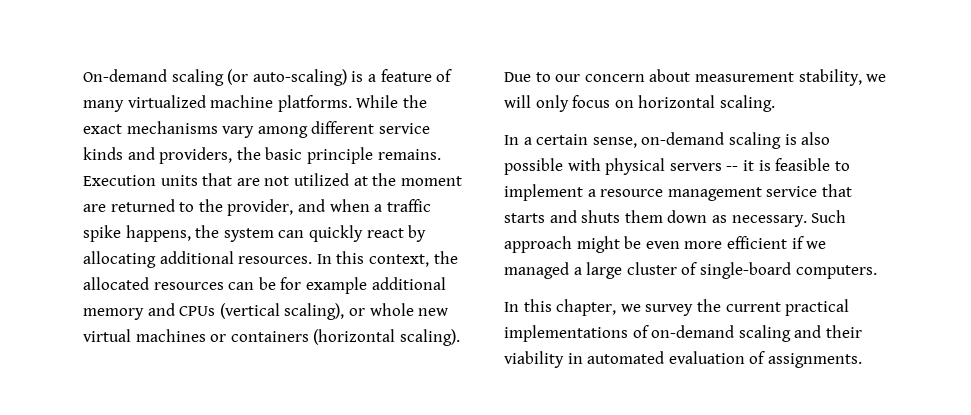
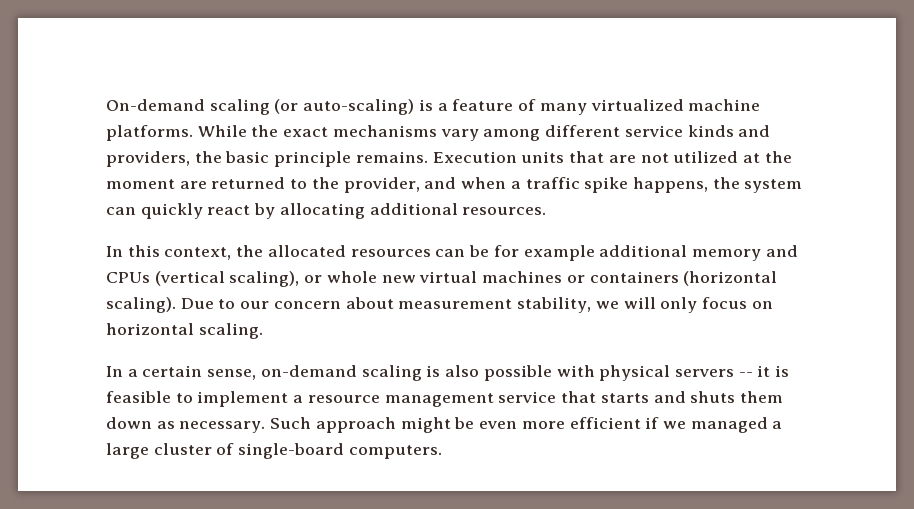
(313, 260) none -> (547, 211) //
[504,299,850,316] [504,325,862,342] [504,351,862,368] // In this chapter, we survey the current practical implementations of on-demand scaling and their viability in automated evaluation of assignments. -> (442, 452) none

